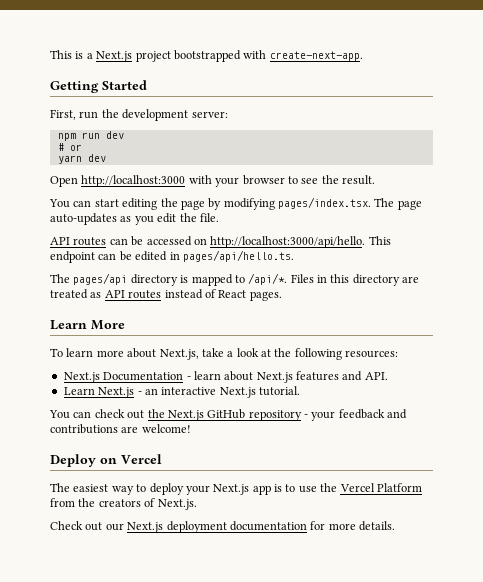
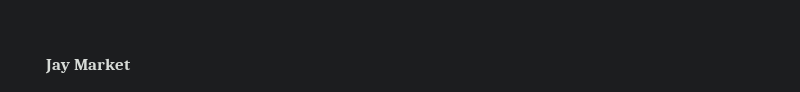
[50,50,363,62] [50,80,147,93] [50,109,228,121] [57,131,124,141] [57,143,82,151] [57,154,106,164] [50,175,375,187] [49,197,422,210] [50,213,219,225] [50,236,391,248] [50,250,294,263] [50,273,420,286] [50,289,282,301] [50,320,125,330] [50,348,399,360] [63,371,388,383] [63,386,300,398] [49,409,408,421] [50,424,191,434] [50,454,162,467] [50,483,422,495] [50,498,197,510] [50,521,395,533] This is a Next.js project bootstrapped with create-next-app. // Getting Started // First, run the development server: // npm run dev // # or // yarn dev // Open http://localhost:3000 with your browser to see the result. // You can start editing the page by modifying pages/index.tsx. The page auto-updates as you edit the file. // API routes can be accessed on http://localhost:3000/api/hello. This endpoint can be edited in pages/api/hello.ts. // The pages/api directory is mapped to /api/*. Files in this directory are treated as API routes instead of React pages. // Learn More // To learn more about Next.js, take a look at the following resources: // Next.js Documentation - learn about Next.js features and API. // Learn Next.js - an interactive Next.js tutorial. // You can check out the Next.js GitHub repository - your feedback and contributions are welcome! // Deploy on Vercel // The easiest way to deploy your Next.js app is to use the Vercel Platform from the creators of Next.js. // Check out our Next.js deployment documentation for more details. -> [45,58,132,74] Jay Market

